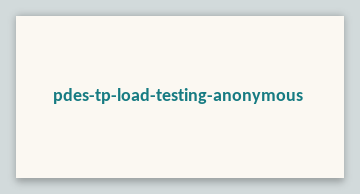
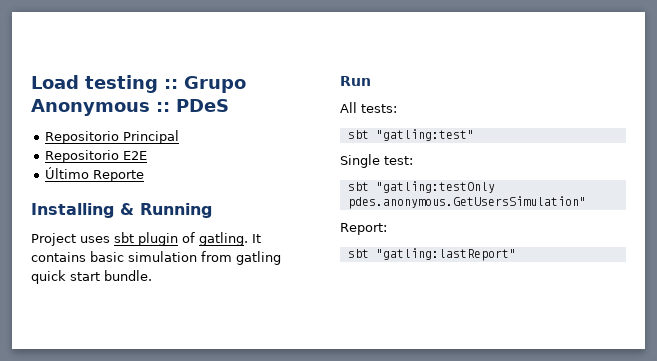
[53,88,303,104] pdes-tp-load-testing-anonymous -> [31,75,246,93] [31,99,229,116] [44,130,179,144] [44,150,147,163] [44,167,144,182] [31,203,212,218] [31,232,261,246] [31,251,281,265] [31,270,152,284] [340,76,371,86] [340,102,397,113] [347,129,474,141] [340,154,413,168] [347,181,495,193] [347,196,586,209] [340,223,387,235] [347,248,516,261] Load testing :: Grupo Anonymous :: PDeS // Repositorio Principal // Repositorio E2E // Último Reporte // Installing & Running // Project uses sbt plugin of gatling. It contains basic simulation from gatling quick start bundle. // Run // All tests: // sbt "gatling:test" // Single test: // sbt "gatling:testOnly pdes.anonymous.GetUsersSimulation" // Report: // sbt "gatling:lastReport"

